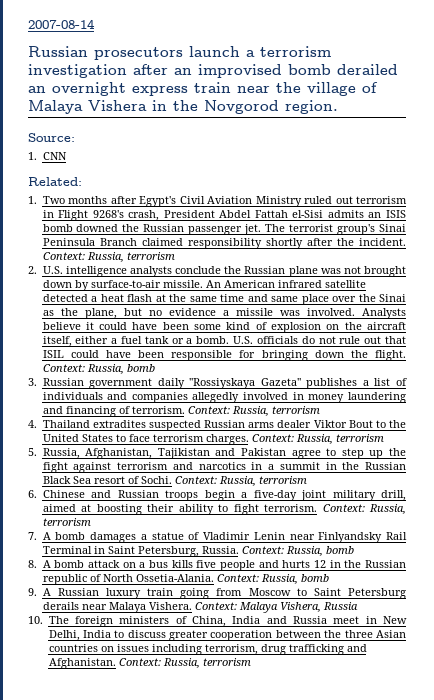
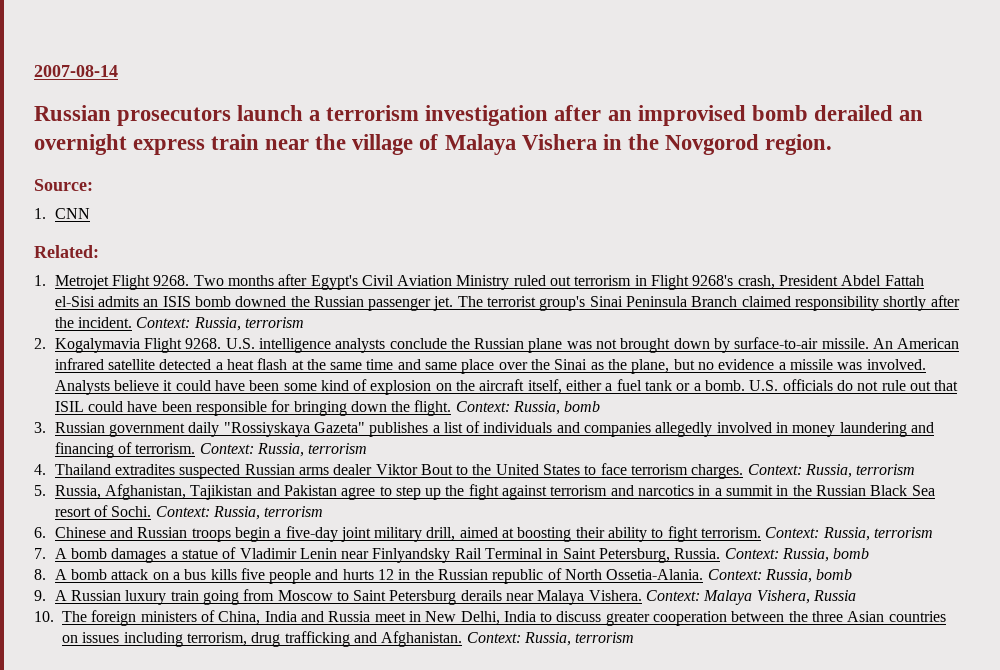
(37, 200) none -> [54,275,190,290] Metrojet Flight 9268.
(37, 270) none -> [54,338,222,353] Kogalymavia Flight 9268.
[189,378,301,389] ''Rossiyskaya Gazeta'' -> [223,422,365,437] "Rossiyskaya Gazeta"

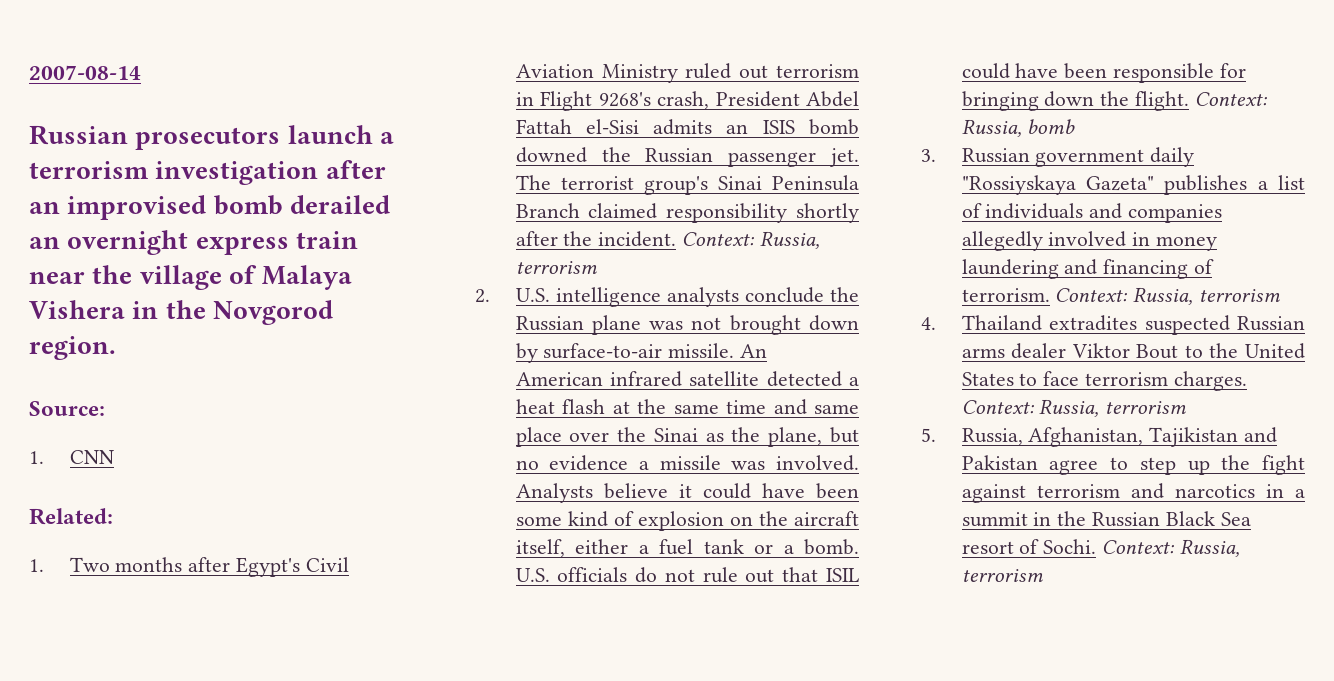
[54,275,190,290] Metrojet Flight 9268. -> (44, 565) none
[54,338,222,353] Kogalymavia Flight 9268. -> (490, 296) none
[34,526,933,542] [34,547,870,563] [34,568,853,584] [34,589,857,605] [34,610,946,626] [62,631,635,647] // 6. Chinese and Russian troops begin a five-day joint military drill, aimed at boosting their ability to fight terrorism. Context: Russia, terrorism // 7. A bomb damages a statue of Vladimir Lenin near Finlyandsky Rail Terminal in Saint Petersburg, Russia. Context: Russia, bomb // 8. A bomb attack on a bus kills five people and hurts 12 in the Russian republic of North Ossetia-Alania. Context: Russia, bomb // 9. A Russian luxury train going from Moscow to Saint Petersburg derails near Malaya Vishera. Context: Malaya Vishera, Russia // 10. The foreign ministers of China, India and Russia meet in New Delhi, India to discuss greater cooperation between the three Asian countries on issues including terrorism, drug trafficking and Afghanistan. Context: Russia, terrorism -> (1043, 575) none

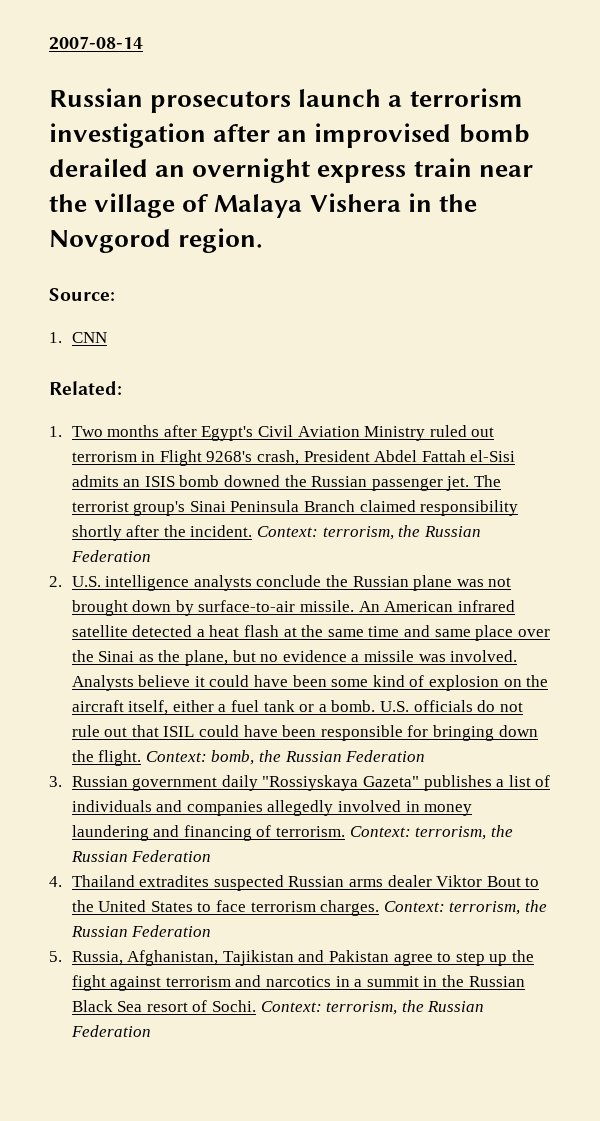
[759,231,820,249] [515,261,597,274] Russia, terrorism -> [322,525,481,540] [70,550,151,562] terrorism, the Russian Federation
[961,119,1076,137] Russia, bomb -> [211,750,426,765] bomb, the Russian Federation
[1133,287,1281,305] Russia, terrorism -> [415,825,513,840] [70,850,212,862] terrorism, the Russian Federation
[1039,399,1187,417] Russia, terrorism -> [449,900,547,915] [70,925,212,937] terrorism, the Russian Federation
[1179,539,1240,557] [961,569,1043,582] Russia, terrorism -> [326,1000,485,1015] [70,1025,151,1037] terrorism, the Russian Federation

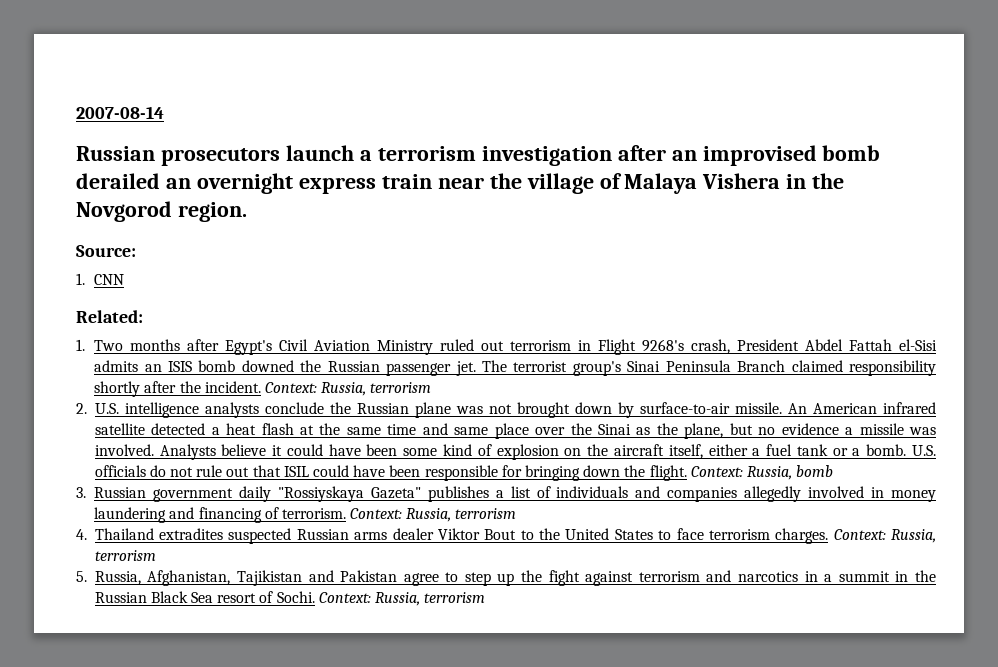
[322,525,481,540] [70,550,151,562] terrorism, the Russian Federation -> [321,382,432,396] Russia, terrorism
[211,750,426,765] bomb, the Russian Federation -> [746,465,834,480] Russia, bomb
[415,825,513,840] [70,850,212,862] terrorism, the Russian Federation -> [406,508,517,522] Russia, terrorism
[449,900,547,915] [70,925,212,937] terrorism, the Russian Federation -> [891,529,937,543] [94,550,156,561] Russia, terrorism
[326,1000,485,1015] [70,1025,151,1037] terrorism, the Russian Federation -> [375,592,486,606] Russia, terrorism

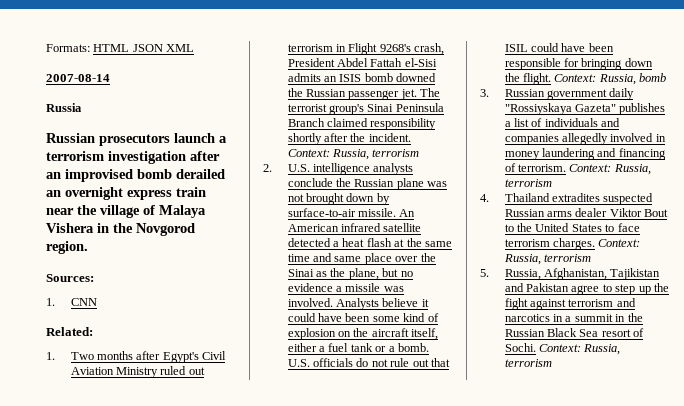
(76, 112) none -> [46,44,195,52] Formats: HTML JSON XML //
(164, 112) none -> [46,103,82,112] // Russia
[76,245,136,257] Source: -> [46,274,94,282] Sources:

